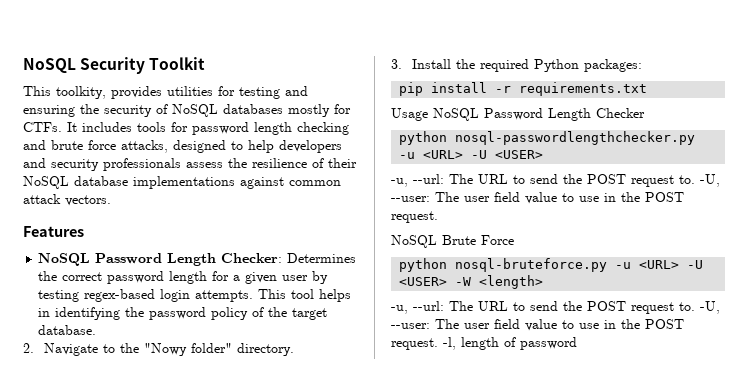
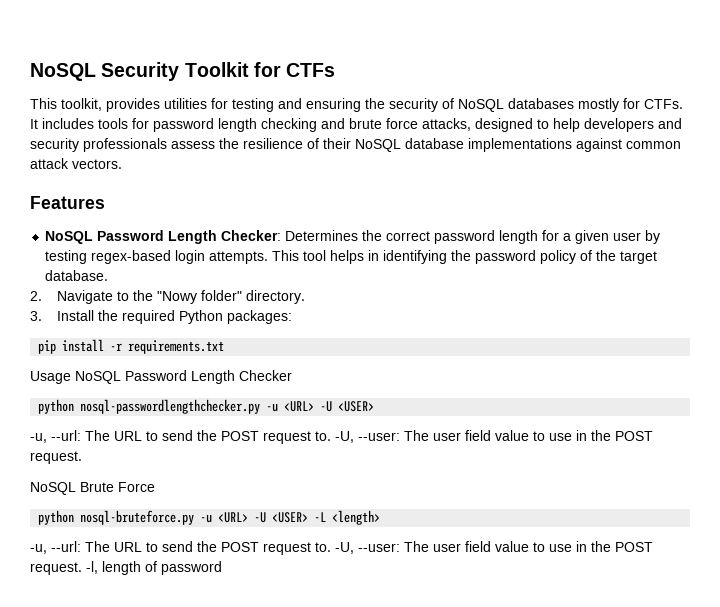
[23,86,106,99] // This toolkity, -> [253,62,336,77] [30,98,102,111] for CTFs // This toolkit,
[455,277,472,286] -W -> [314,512,327,522] -L

